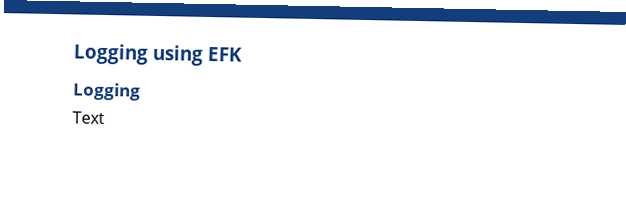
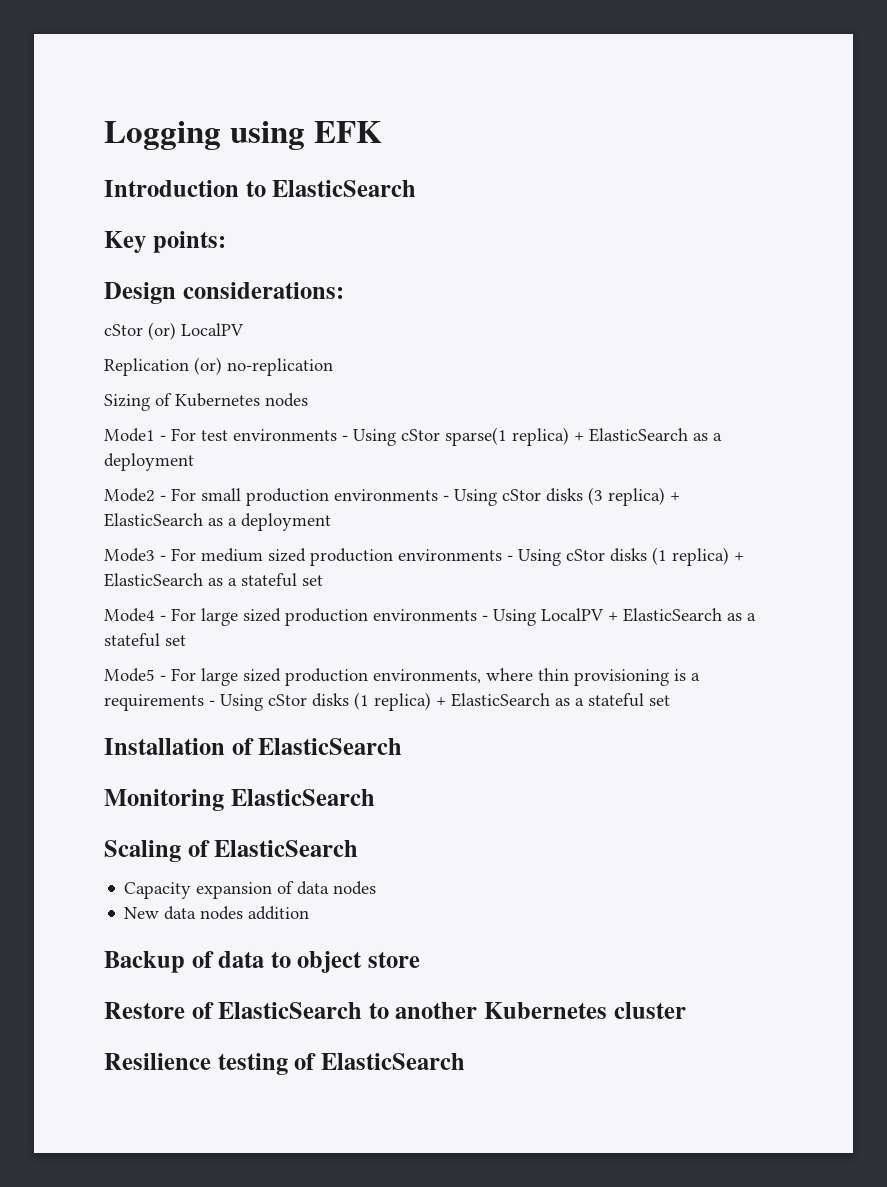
[72,82,141,101] [72,111,105,125] Logging // Text -> [104,180,417,197] [104,231,226,253] [104,282,344,304] [104,322,244,340] [104,357,333,376] [104,393,308,411] [104,427,722,446] [104,453,194,471] [104,487,680,506] [104,513,331,531] [104,547,744,566] [104,573,323,587] [104,608,756,626] [104,633,186,647] [104,668,700,686] [104,692,670,711] [104,738,403,755] [104,789,375,811] [104,840,359,862] [124,881,377,899] [124,906,310,920] [104,951,421,973] [104,1002,686,1019] [104,1053,465,1075] Introduction to ElasticSearch // Key points: // Design considerations: // cStor (or) LocalPV // Replication (or) no-replication // Sizing of Kubernetes nodes // Mode1 - For test environments - Using cStor sparse(1 replica) + ElasticSearch as a deployment // Mode2 - For small production environments - Using cStor disks (3 replica) + ElasticSearch as a deployment // Mode3 - For medium sized production environments - Using cStor disks (1 replica) + ElasticSearch as a stateful set // Mode4 - For large sized production environments - Using LocalPV + ElasticSearch as a stateful set // Mode5 - For large sized production environments, where thin provisioning is a requirements - Using cStor disks (1 replica) + ElasticSearch as a stateful set // Installation of ElasticSearch // Monitoring ElasticSearch // Scaling of ElasticSearch // Capacity expansion of data nodes // New data nodes addition // Backup of data to object store // Restore of ElasticSearch to another Kubernetes cluster // Resilience testing of ElasticSearch

